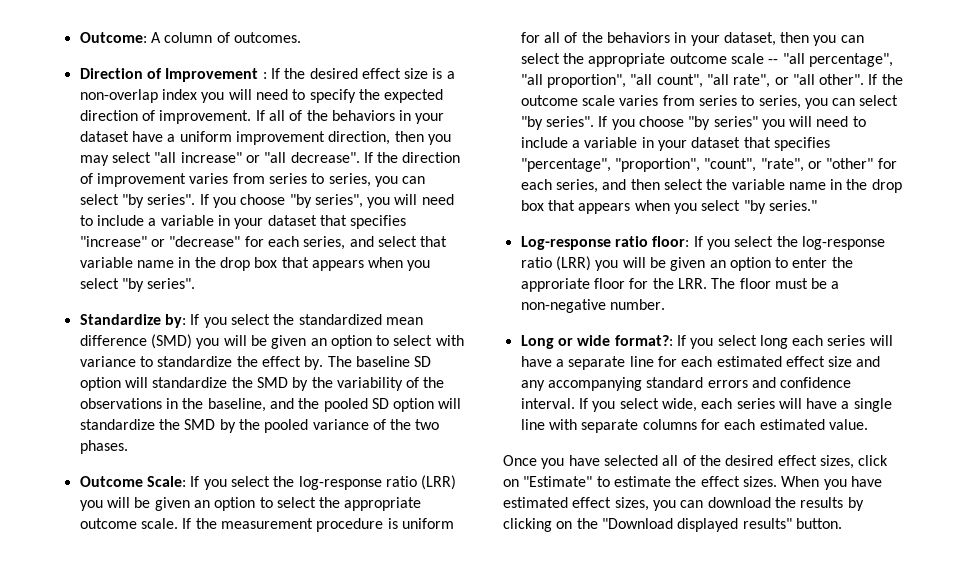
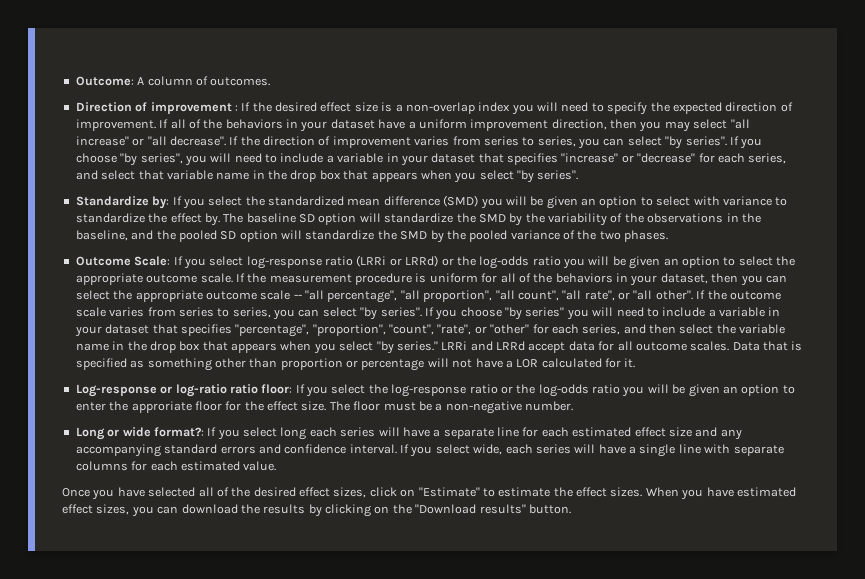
[165,68,259,82] Improvement -> [150,102,232,114] improvement
[273,475,457,490] the log-response ratio (LRR) -> [246,255,561,269] log-response ratio (LRRi or LRRd) or the log-odds ratio
(817, 205) none -> [441,341,803,353] [75,358,636,371] LRRi and LRRd accept data for all outcome scales. Data that is specified as something other than proportion or percentage will not have a LOR calculated for it.
(611, 243) none -> [160,384,227,397] or log-ratio
[555,256,591,271] (LRR) -> [500,384,620,397] or the log-odds ratio
[677,278,707,289] LRR. -> [267,401,327,411] effect size.
[677,518,739,532] displayed -> (477, 509) none

